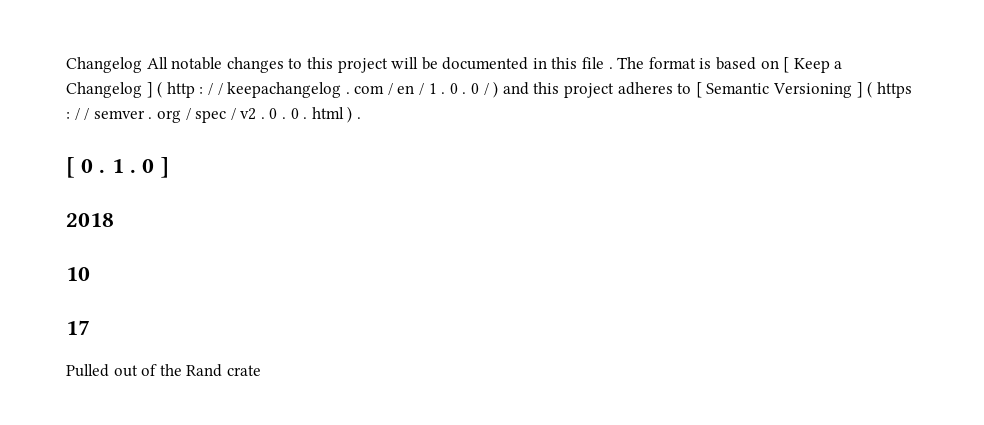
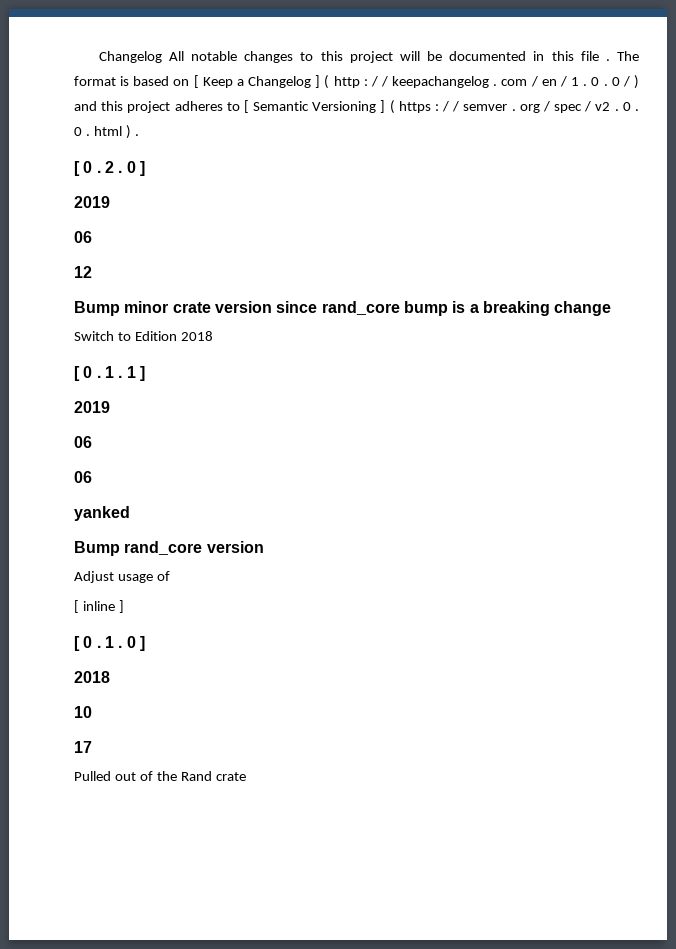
(362, 118) none -> [74,161,145,176] [74,196,110,208] [74,231,92,243] [74,266,92,278] [74,301,612,316] [74,331,213,341] [74,366,145,381] [74,401,110,413] [74,436,92,448] [74,471,92,483] [74,506,130,521] [74,541,264,556] [74,571,170,583] [74,600,124,613] // [ 0 . 2 . 0 ] // 2019 // 06 // 12 // Bump minor crate version since rand_core bump is a breaking change // Switch to Edition 2018 // [ 0 . 1 . 1 ] // 2019 // 06 // 06 // yanked // Bump rand_core version // Adjust usage of // [ inline ]

